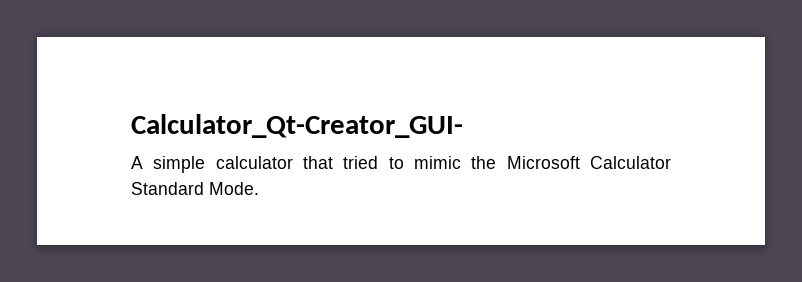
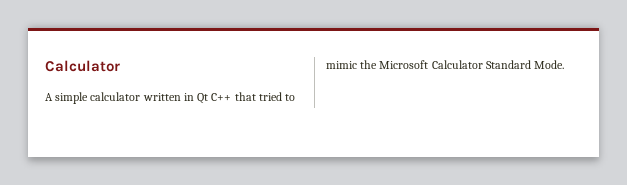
[131,114,463,138] Calculator_Qt-Creator_GUI- -> [45,60,120,72] Calculator
(293, 162) none -> [142,93,232,104] written in Qt C++

